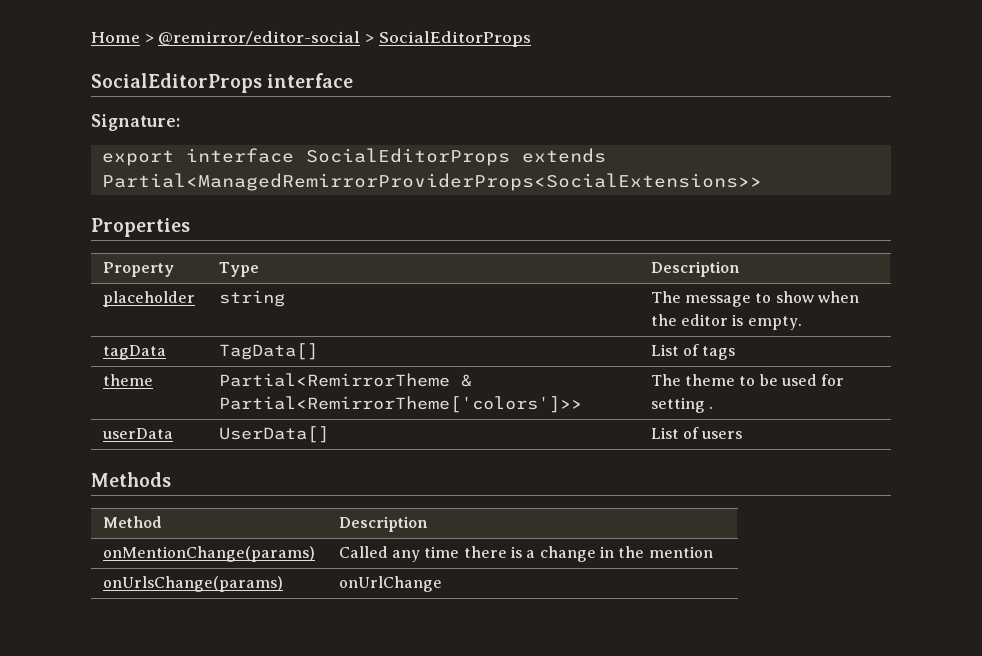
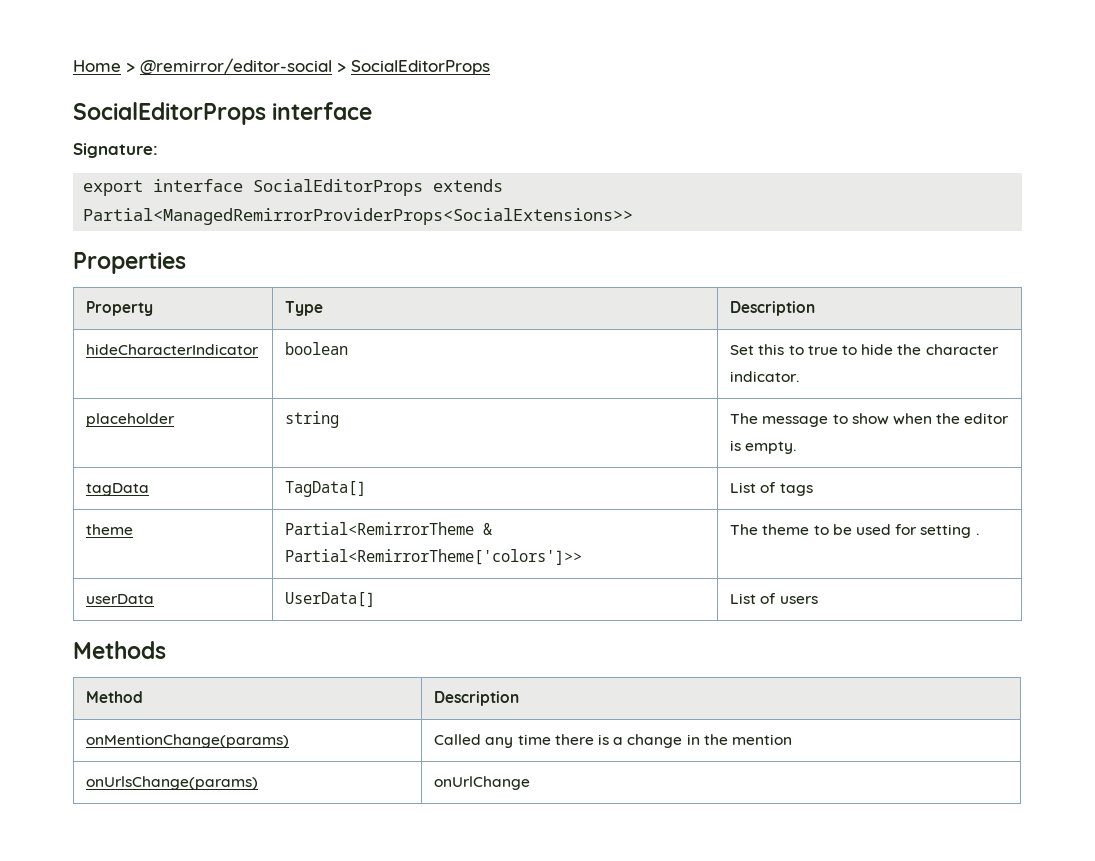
(740, 269) none -> [86,344,260,355] [285,342,349,355] [730,344,999,355] [730,371,800,382] // hideCharacterIndicator | boolean | Set this to true to hide the character indicator.

